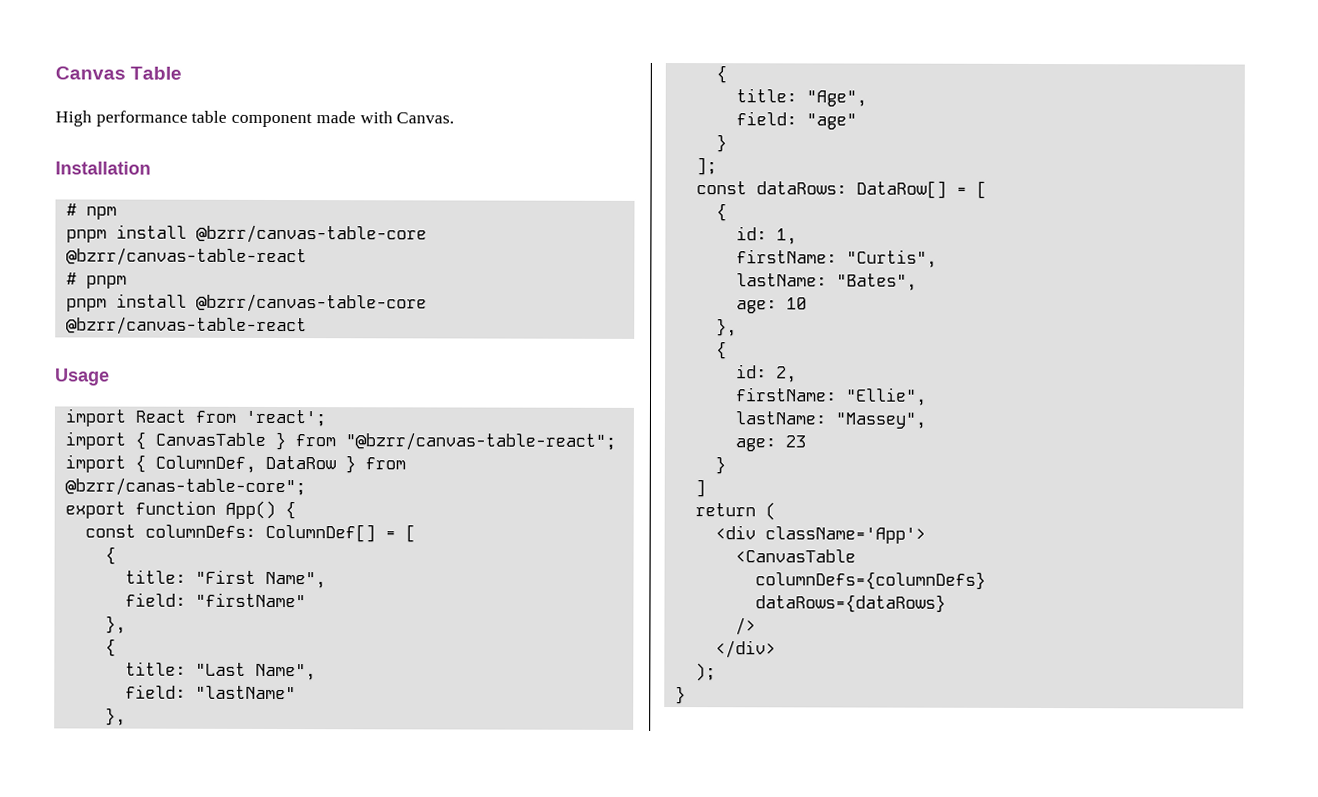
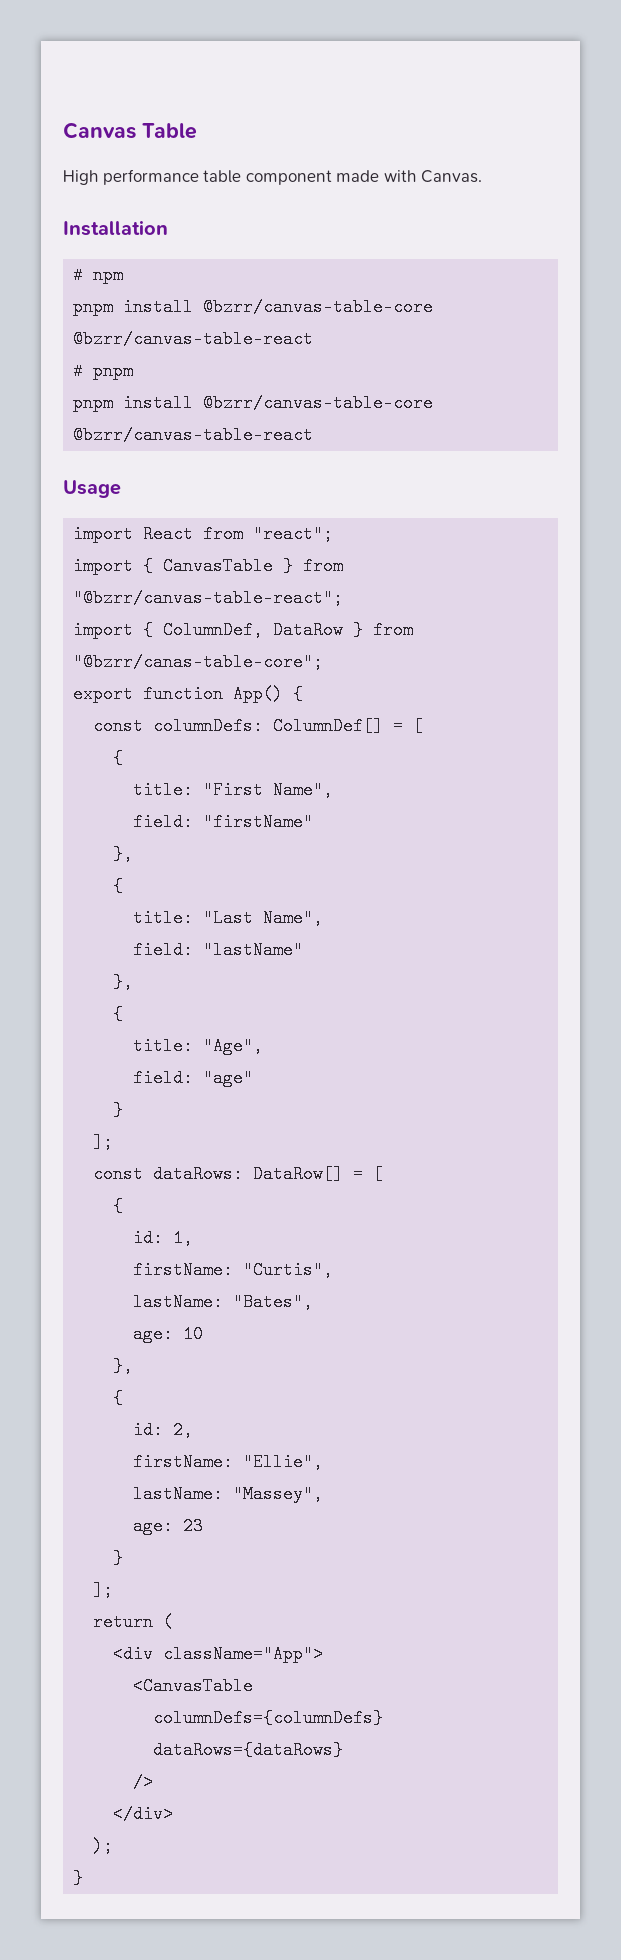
[244,409,326,427] 'react'; -> [253,525,334,543] "react";
[64,477,306,497] @bzrr/canas-table-core"; -> [73,653,324,671] "@bzrr/canas-table-core";
[694,479,706,498] ] -> [93,1581,114,1599] ];
[764,526,926,544] className='App'> -> [163,1645,324,1663] className="App">

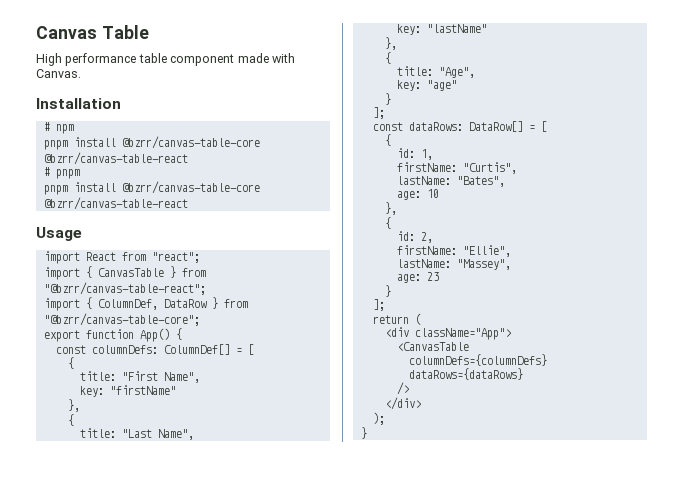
[73,653,324,671] "@bzrr/canas-table-core"; -> [43,313,200,326] "@bzrr/canvas-table-core";
[133,813,194,831] field: -> [79,386,104,397] key:
[133,941,194,959] field: -> [396,24,421,35] key:
[133,1069,194,1087] field: -> [396,80,421,91] key:

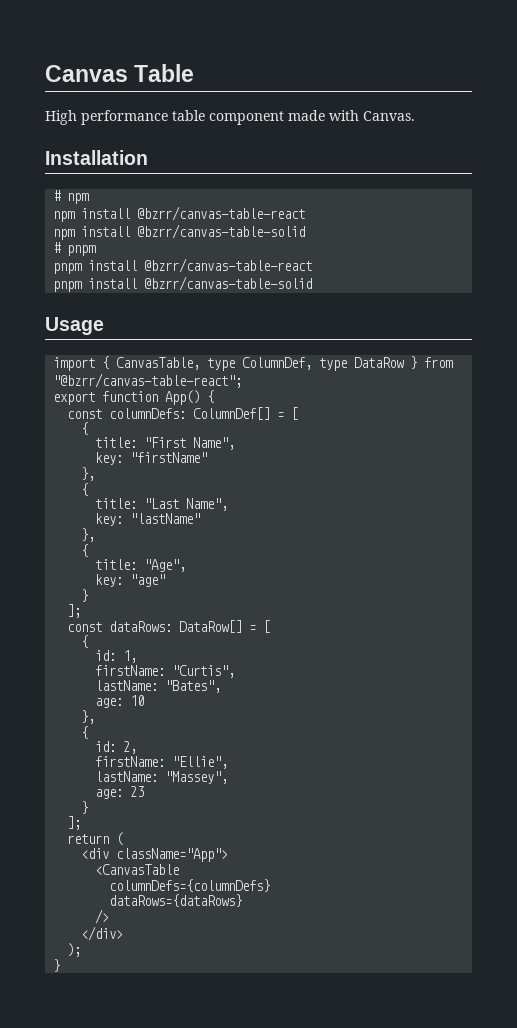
[43,136,260,150] [43,152,188,165] pnpm install @bzrr/canvas-table-core @bzrr/canvas-table-react -> [53,206,306,222] [53,224,306,240] npm install @bzrr/canvas-table-react // npm install @bzrr/canvas-table-solid
[121,181,260,194] [43,197,188,210] [36,227,82,241] [43,251,200,264] [43,266,206,280] [43,282,206,295] [43,297,248,311] [43,313,200,326] @bzrr/canvas-table-core @bzrr/canvas-table-react // Usage // import React from "react"; // import { CanvasTable } from "@bzrr/canvas-table-react"; // import { ColumnDef, DataRow } from "@bzrr/canvas-table-core"; -> [144,258,313,273] [53,276,313,292] [45,317,104,335] [53,356,454,371] [53,373,243,388] @bzrr/canvas-table-react // pnpm install @bzrr/canvas-table-solid // Usage // import { CanvasTable, type ColumnDef, type DataRow } from "@bzrr/canvas-table-react";

